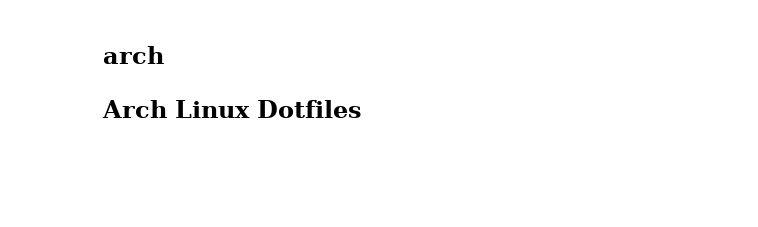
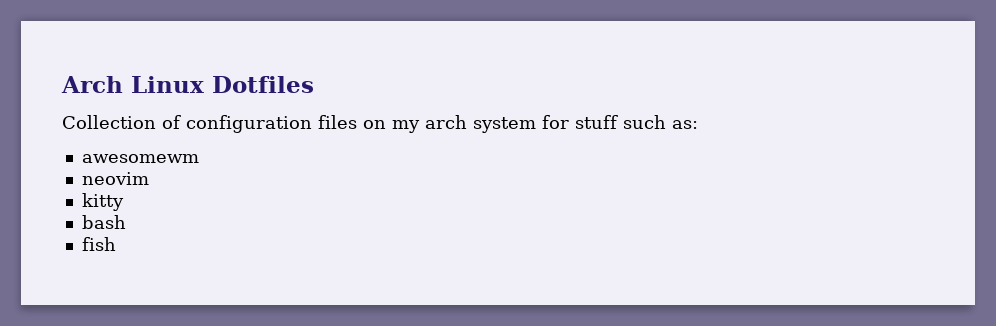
[103,46,164,64] arch // -> (61, 84) none
(362, 109) none -> [62,115,698,133] [81,154,199,163] [81,172,149,185] [81,193,124,211] [81,215,126,229] [81,237,116,251] // Collection of configuration files on my arch system for stuff such as: // awesomewm // neovim // kitty // bash // fish

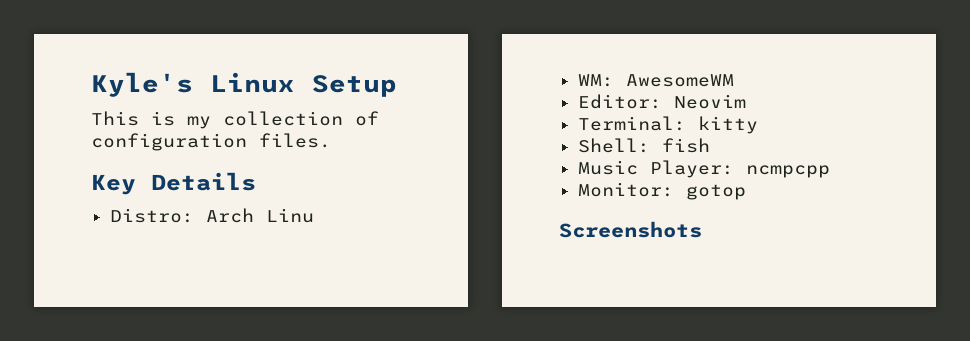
[61,76,314,93] [62,115,698,133] [81,154,199,163] [81,172,149,185] [81,193,124,211] [81,215,126,229] [81,237,116,251] Arch Linux Dotfiles // Collection of configuration files on my arch system for stuff such as: // awesomewm // neovim // kitty // bash // fish -> [91,72,397,97] [91,111,379,129] [91,133,331,151] [91,172,256,195] [109,208,314,223] [577,74,734,87] [577,94,746,109] [577,116,758,134] [577,138,710,153] [577,160,830,178] [577,182,746,200] [559,221,702,238] Kyle's Linux Setup // This is my collection of configuration files. // Key Details // Distro: Arch Linu // WM: AwesomeWM // Editor: Neovim // Terminal: kitty // Shell: fish // Music Player: ncmpcpp // Monitor: gotop // Screenshots

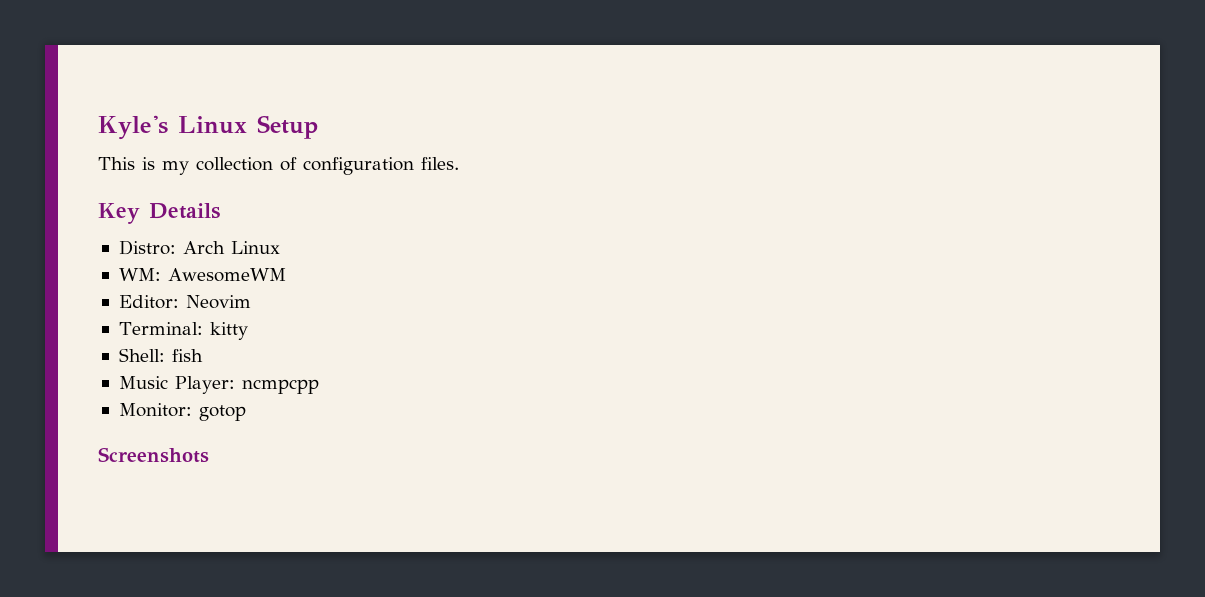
[265,208,314,223] Linu -> [230,241,280,254] Linux

